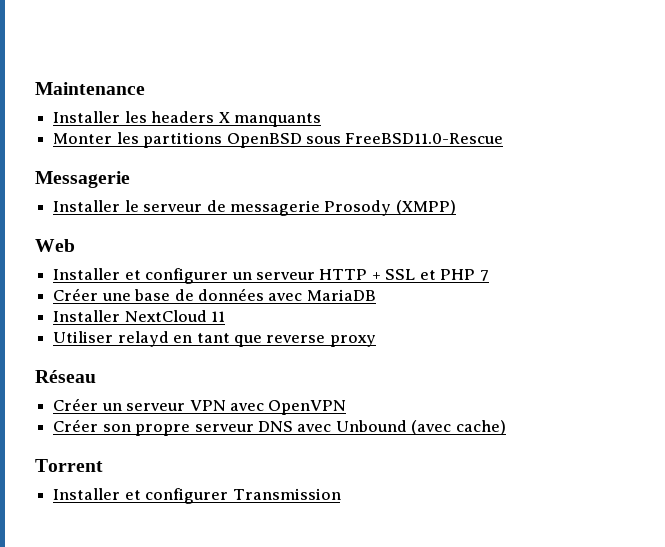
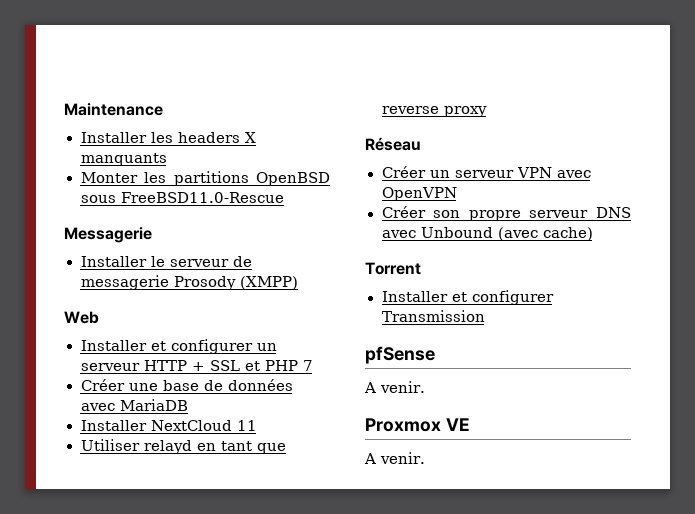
(341, 494) none -> [365,346,435,364] [364,381,425,393] [365,418,470,432] [364,452,425,464] // pfSense // A venir. // Proxmox VE // A venir.

